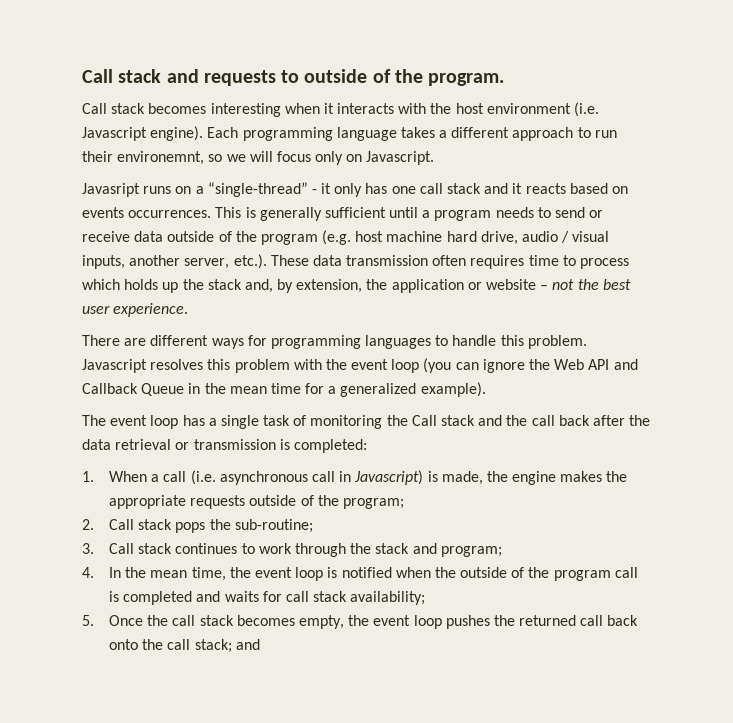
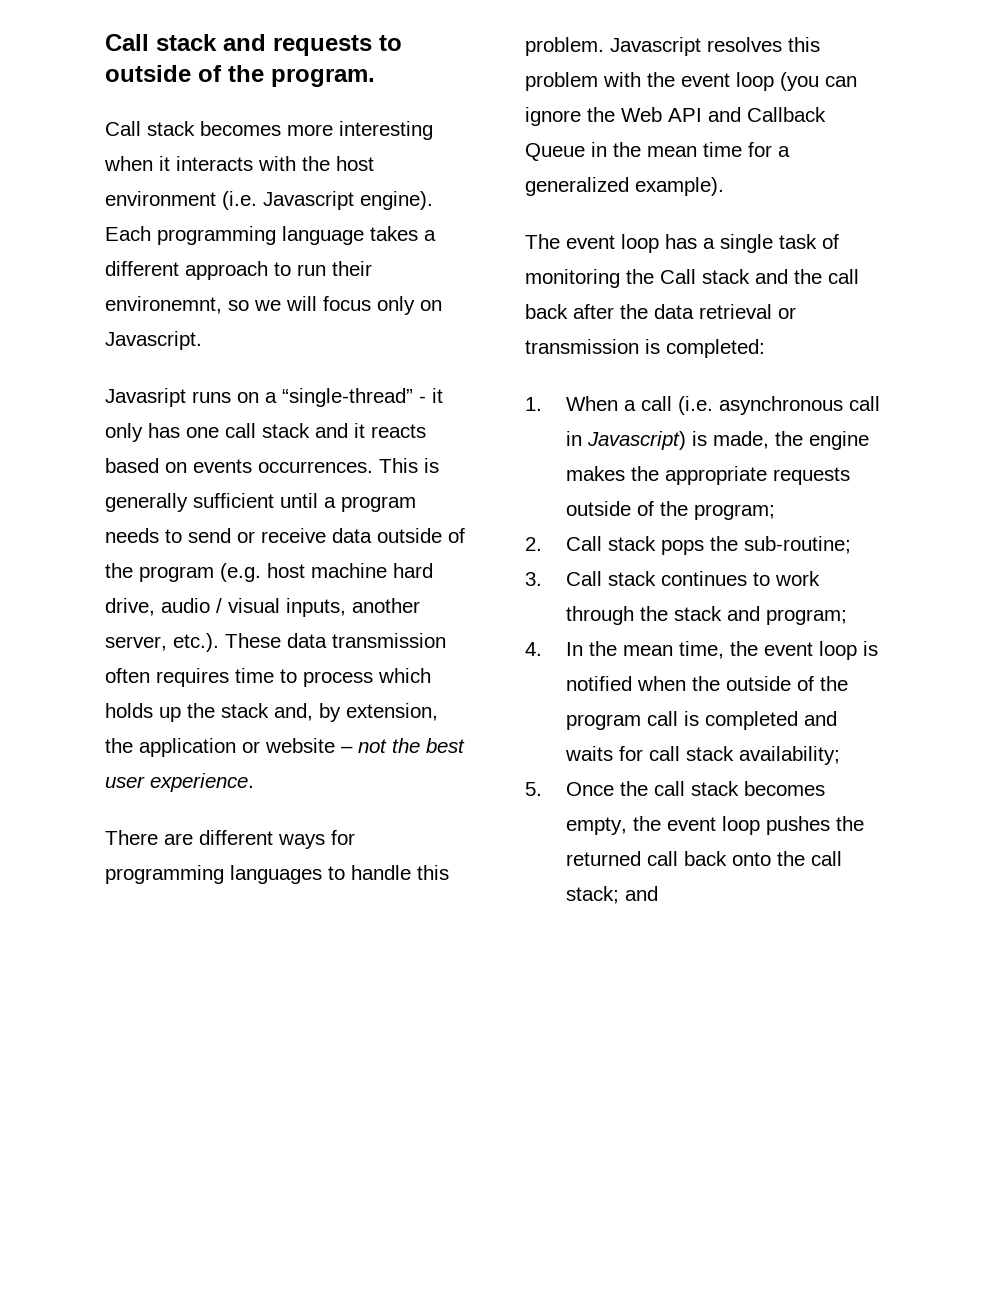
(207, 108) none -> [287,124,333,136] more

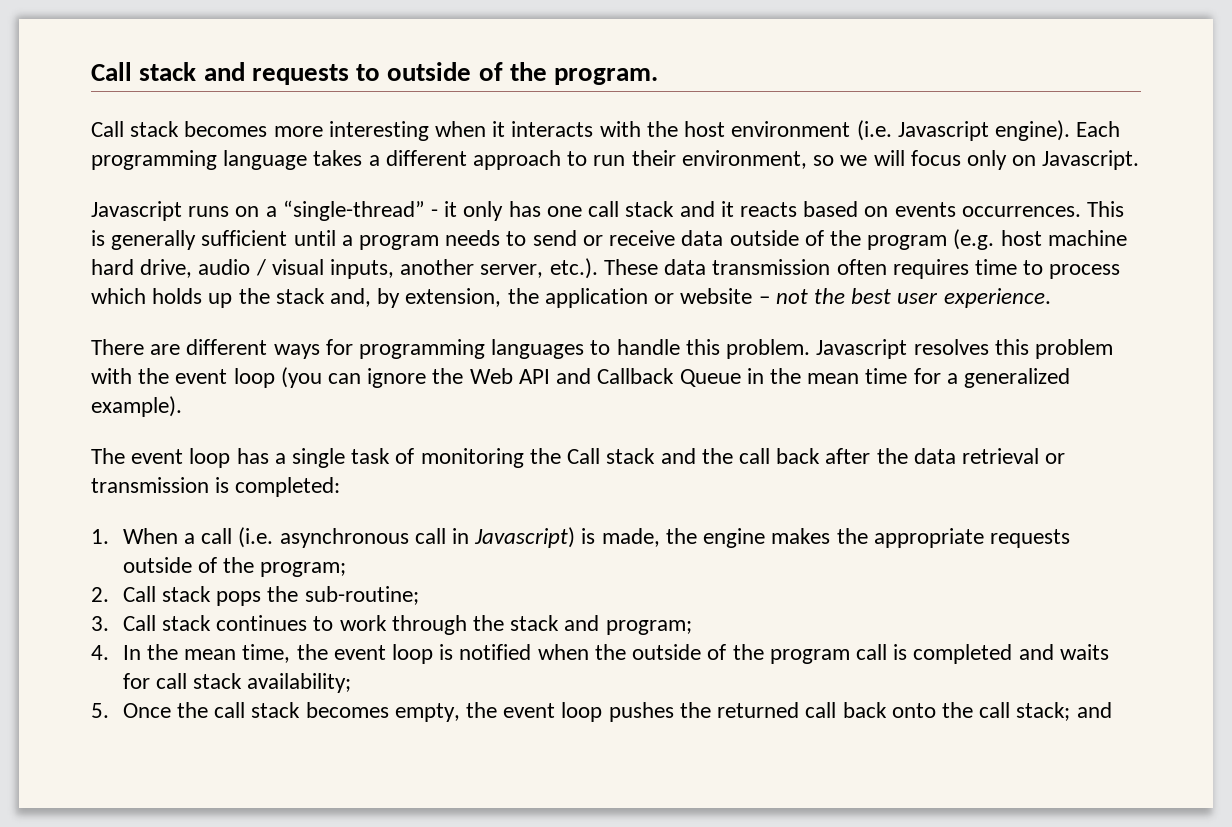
[105,296,222,314] environemnt, -> [681,150,807,169] environment,
[105,388,186,407] Javasript -> [91,201,182,221] Javascript

